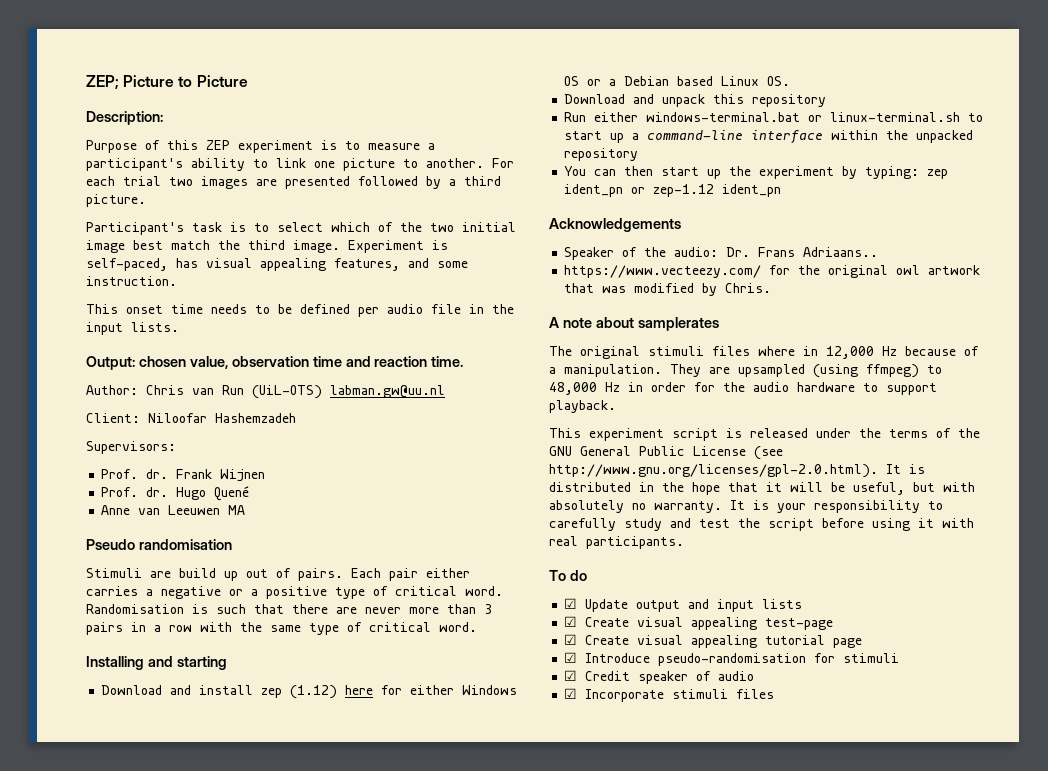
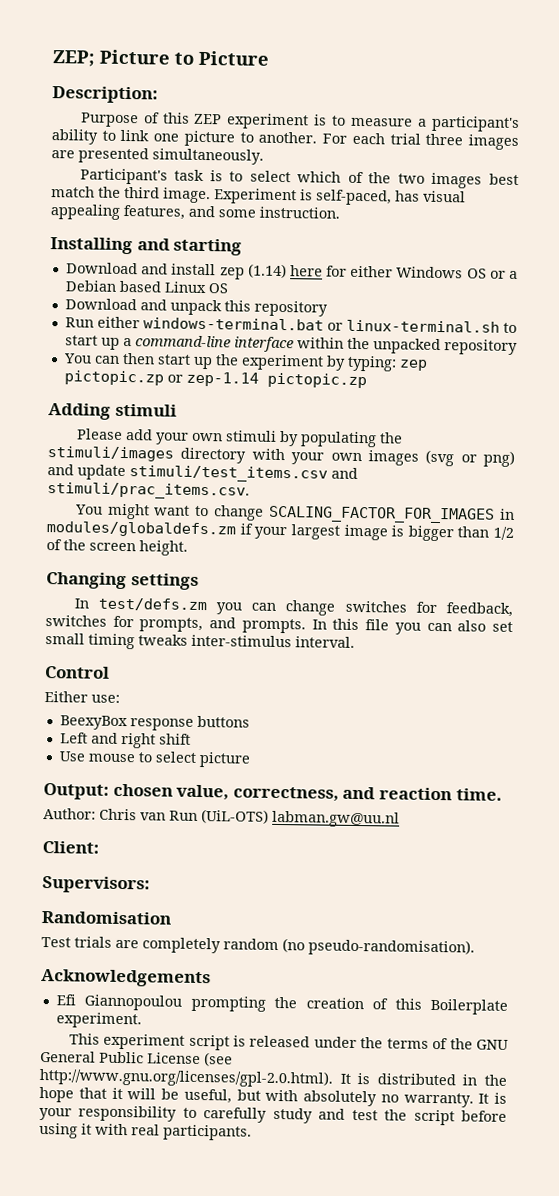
[169,177,193,186] two -> [425,133,464,146] three
[358,176,501,189] [86,194,146,207] followed by a third picture. -> [152,148,264,165] simultaneously.
[462,222,516,232] [86,240,125,253] initial image -> [431,172,483,189] images
[86,304,514,317] [86,322,179,335] [86,356,464,370] [86,385,445,399] [86,413,296,423] [86,441,176,454] [101,469,266,482] [101,486,250,501] [101,505,246,515] [86,539,232,550] [86,568,470,581] [86,586,503,599] [86,604,492,614] [86,622,477,635] // This onset time needs to be defined per audio file in the input lists. // Output: chosen value, observation time and reaction time. // Author: Chris van Run (UiL-OTS) labman.gw@uu.nl // Client: Niloofar Hashemzadeh // Supervisors: // Prof. dr. Frank Wijnen // Prof. dr. Hugo Quené // Anne van Leeuwen MA // Pseudo randomisation // Stimuli are build up out of pairs. Each pair either carries a negative or a positive type of critical word. Randomisation is such that there are never more than 3 pairs in a row with the same type of critical word. -> (340, 212) none
[290,685,338,699] (1.12) -> [247,263,287,279] (1.14)
[767,76,791,86] OS. -> [207,283,229,294] OS
[564,184,782,197] [549,218,681,232] [564,247,879,260] [564,265,981,278] [564,283,772,296] [549,317,719,331] [549,346,979,359] [549,364,942,378] [549,382,937,395] [549,400,616,413] ident_pn or zep-1.12 ident_pn // Acknowledgements // Speaker of the audio: Dr. Frans Adriaans.. // https://www.vecteezy.com/ for the original owl artwork that was modified by Chris. // A note about samplerates // The original stimuli files where in 12,000 Hz because of a manipulation. They are upsampled (using ffmpeg) to 48,000 Hz in order for the audio hardware to support playback. -> [63,370,367,389] [48,403,177,420] [76,428,403,448] [47,446,515,467] [47,464,358,483] [47,482,250,500] [74,503,515,524] [46,521,514,542] [46,539,188,556] [46,572,199,590] [73,597,513,617] [45,615,514,635] [45,633,355,650] [44,666,110,679] [44,691,120,703] [59,715,250,731] [59,732,191,749] [58,751,251,768] [43,783,502,802] [43,808,400,828] [42,841,99,854] [42,876,150,894] [41,910,171,925] [41,936,475,957] [41,968,211,988] [55,994,509,1015] [55,1012,142,1029] pictopic.zp or zep-1.14 pictopic.zp // Adding stimuli // Please add your own stimuli by populating the stimuli/images directory with your own images (svg or png) and update stimuli/test_items.csv and stimuli/prac_items.csv. // You might want to change SCALING_FACTOR_FOR_IMAGES in modules/globaldefs.zm if your largest image is bigger than 1/2 of the screen height. // Changing settings // In test/defs.zm you can change switches for feedback, switches for prompts, and prompts. In this file you can also set small timing tweaks inter-stimulus interval. // Control // Either use: // BeexyBox response buttons // Left and right shift // Use mouse to select picture // Output: chosen value, correctness, and reaction time. // Author: Chris van Run (UiL-OTS) labman.gw@uu.nl // Client: // Supervisors: // Randomisation // Test trials are completely random (no pseudo-randomisation). // Acknowledgements // Efi Giannopoulou prompting the creation of this Boilerplate experiment.
[549,570,587,581] [564,598,803,612] [564,616,834,630] [564,634,863,648] [564,652,900,666] [564,670,755,684] [564,688,775,702] // To do // ☑ Update output and input lists // ☑ Create visual appealing test-page // ☑ Create visual appealing tutorial page // ☑ Introduce pseudo-randomisation for stimuli // ☑ Credit speaker of audio // ☑ Incorporate stimuli files -> (252, 1132) none

